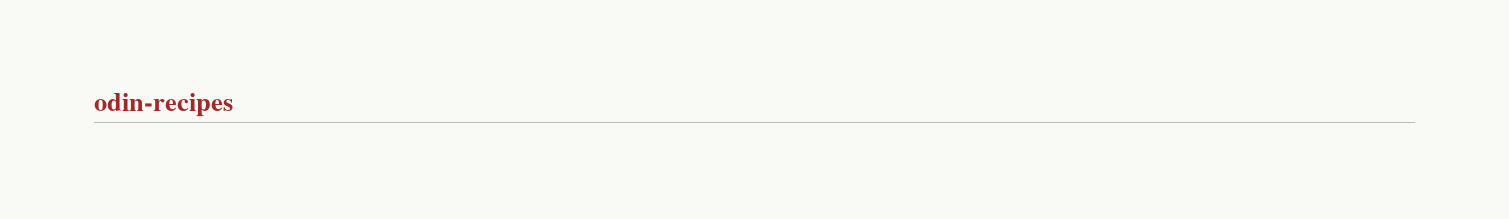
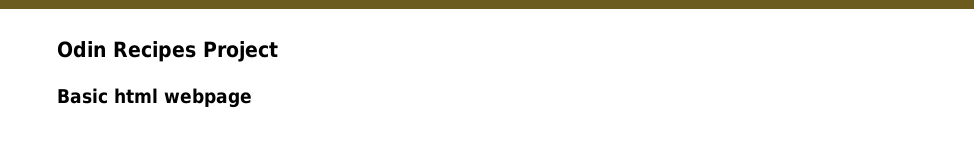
[94,93,233,117] odin-recipes -> [57,41,278,62] [57,88,252,108] Odin Recipes Project // Basic html webpage

